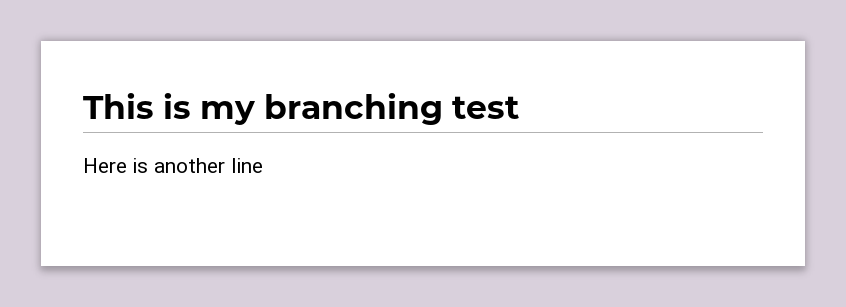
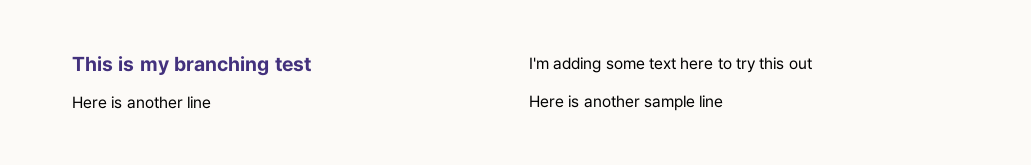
(263, 165) none -> [529,57,812,73] [529,95,724,111] // I'm adding some text here to try this out // Here is another sample line

